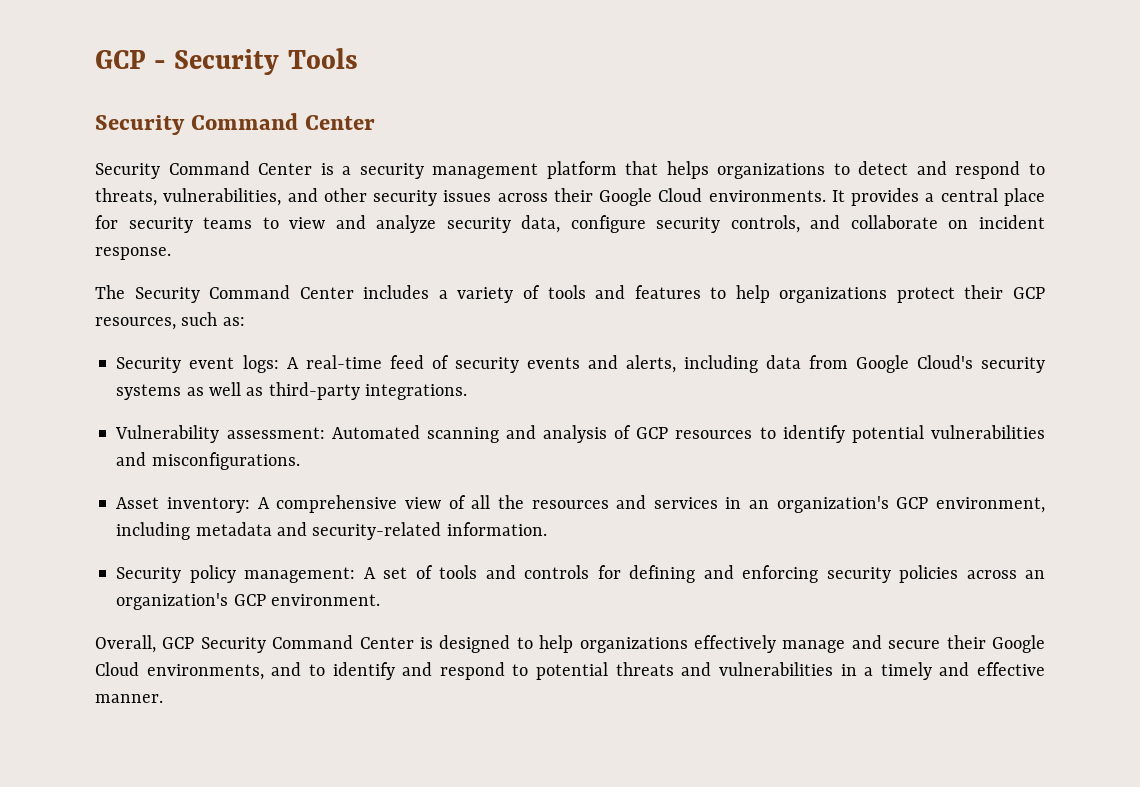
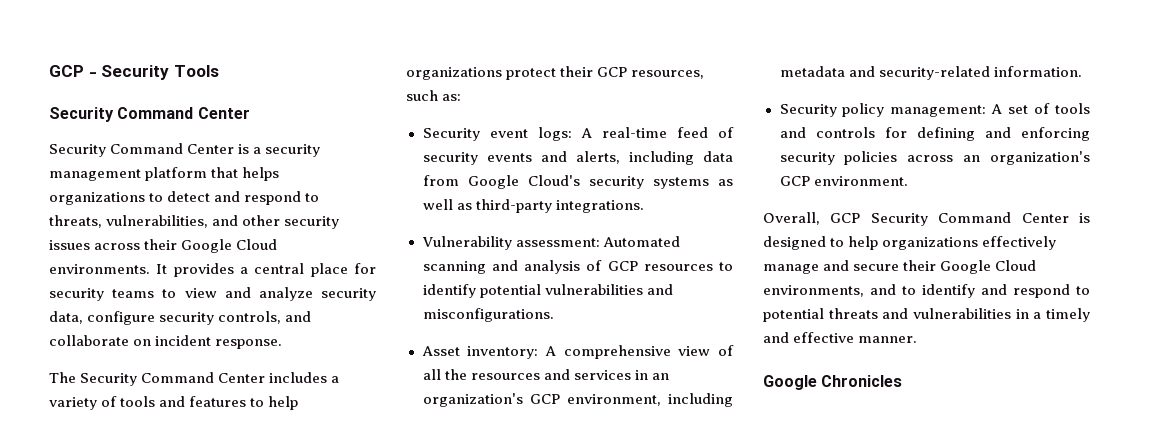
(163, 698) none -> [763,375,903,390] // Google Chronicles

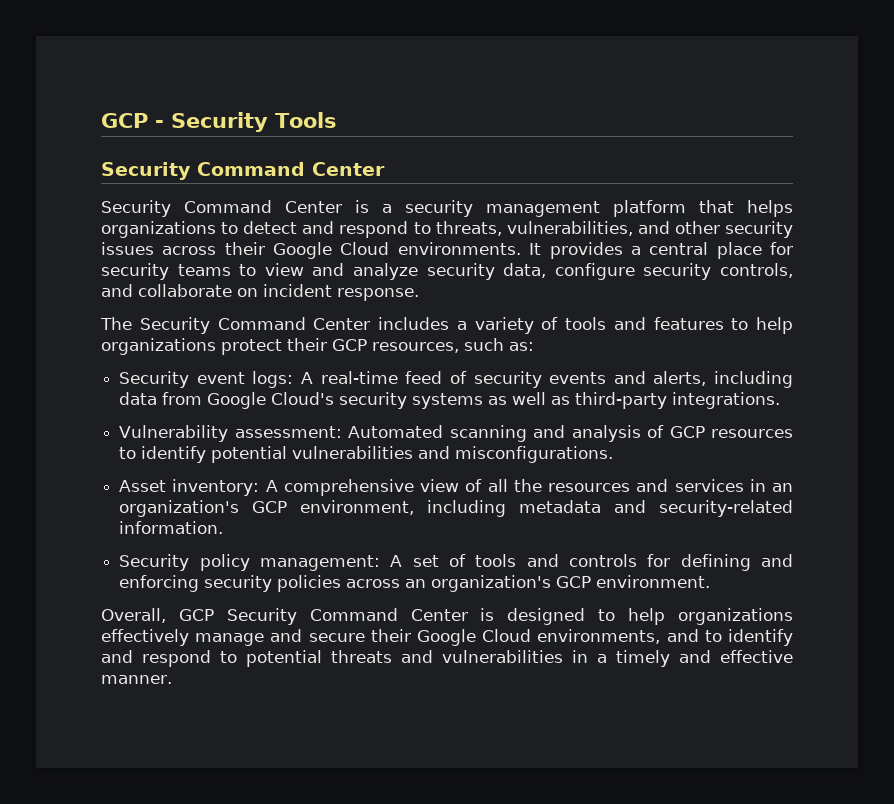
[763,375,903,390] // Google Chronicles -> (172, 679) none

